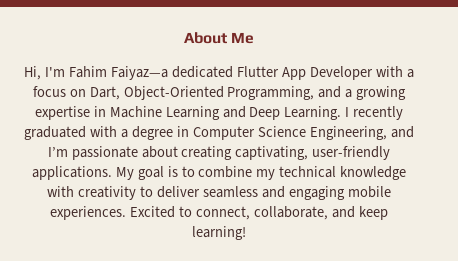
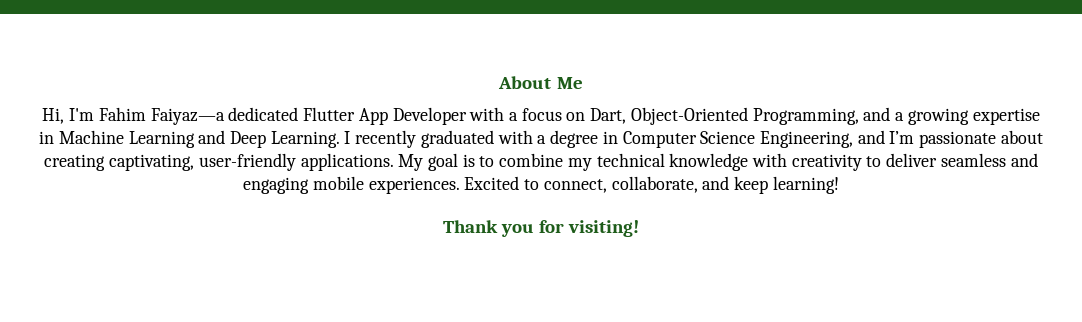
(246, 233) none -> [442,220,640,237] // Thank you for visiting!

